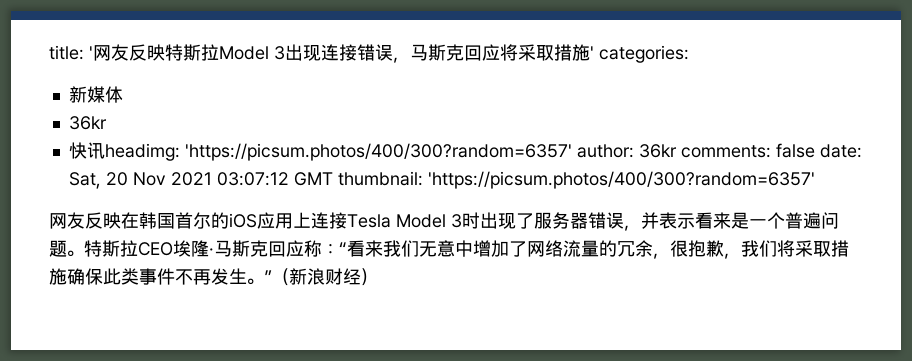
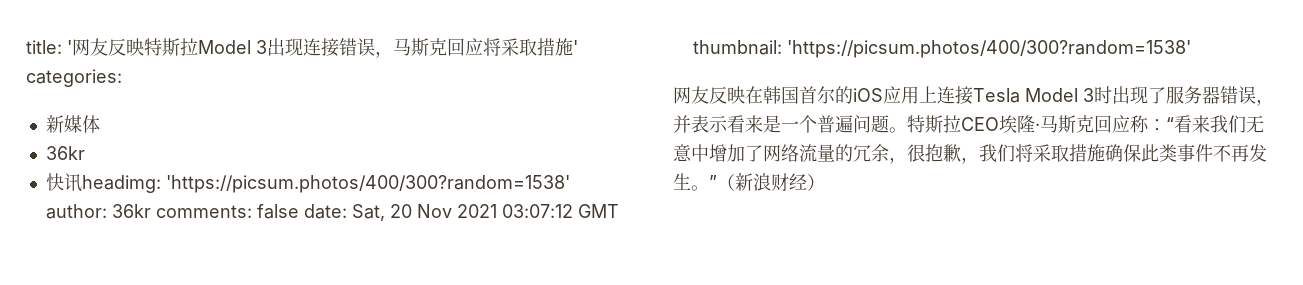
[184,143,572,161] 'https://picsum.photos/400/300?random=6357' -> [165,175,570,193] 'https://picsum.photos/400/300?random=1538'
[427,171,815,189] 'https://picsum.photos/400/300?random=6357' -> [786,40,1191,58] 'https://picsum.photos/400/300?random=1538'

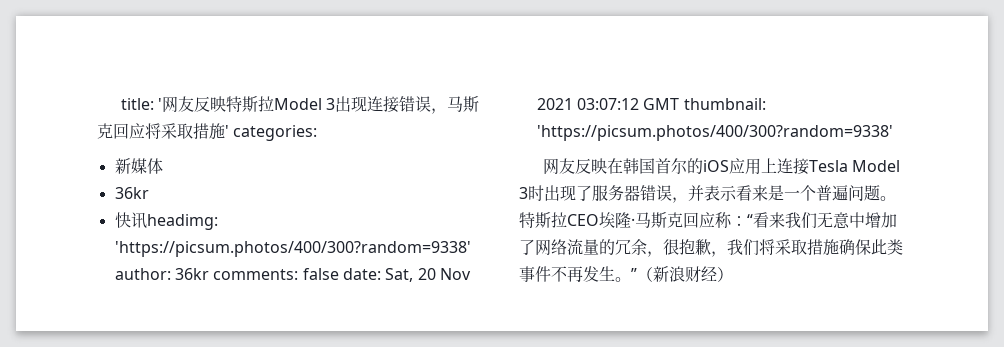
[165,175,570,193] 'https://picsum.photos/400/300?random=1538' -> [114,241,471,257] 'https://picsum.photos/400/300?random=9338'
[786,40,1191,58] 'https://picsum.photos/400/300?random=1538' -> [536,125,893,141] 'https://picsum.photos/400/300?random=9338'

